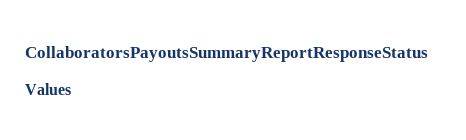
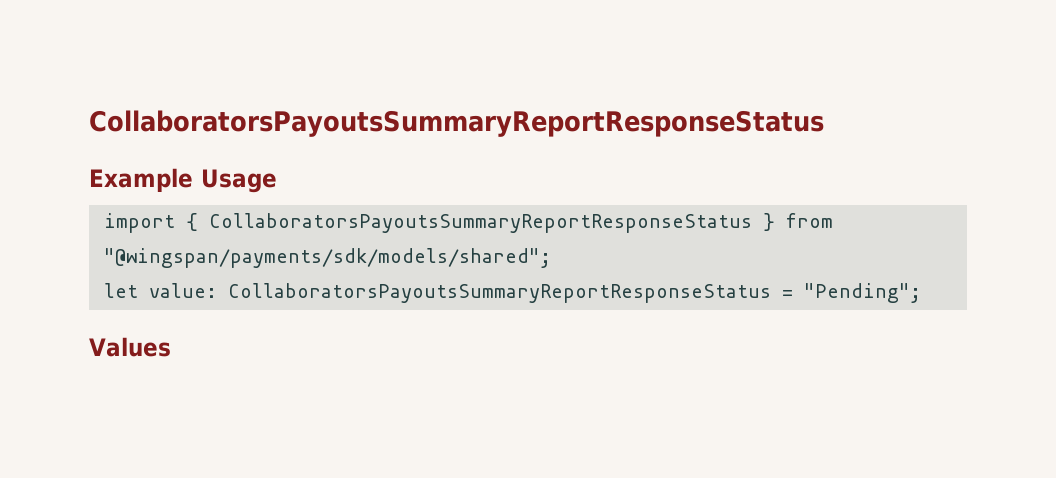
[25,46,428,62] CollaboratorsPayoutsSummaryReportResponseStatus -> [89,110,824,137] [89,168,277,193] [103,213,833,233] [103,248,551,268] [103,283,921,303] CollaboratorsPayoutsSummaryReportResponseStatus // Example Usage // import { CollaboratorsPayoutsSummaryReportResponseStatus } from "@wingspan/payments/sdk/models/shared"; // let value: CollaboratorsPayoutsSummaryReportResponseStatus = "Pending";

